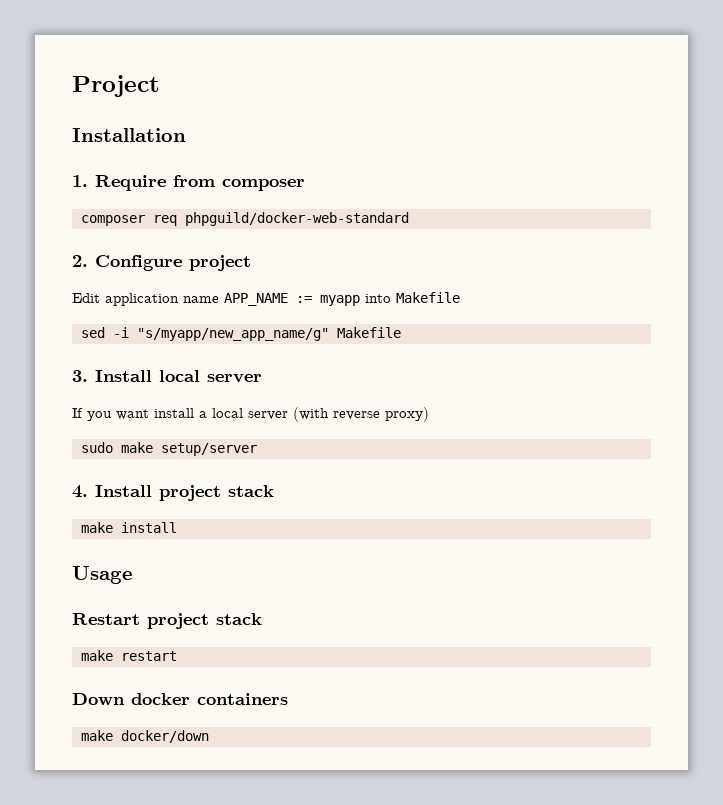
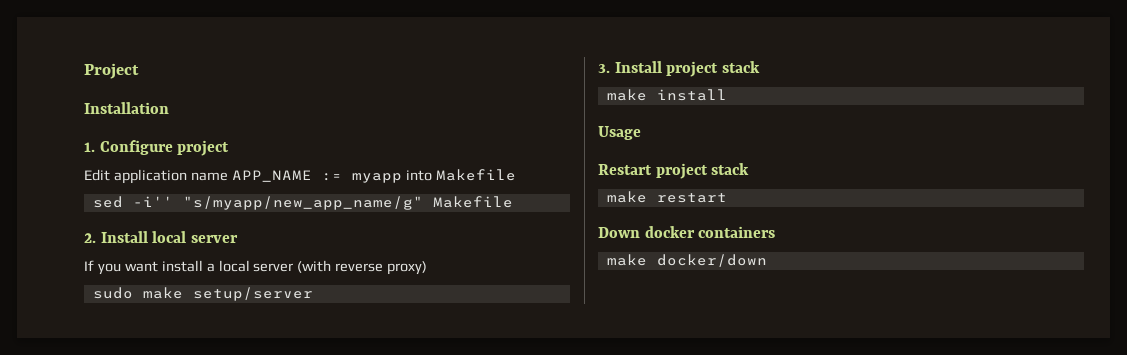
[95,175,305,191] [81,212,409,226] [72,255,88,267] Require from composer // composer req phpguild/docker-web-standard // 2. -> (95, 147) none
[113,327,129,338] -i -> [132,196,173,207] -i''
[72,370,88,382] 3. -> [84,233,96,243] 2.
[72,485,88,498] 4. -> [598,64,610,73] 3.

